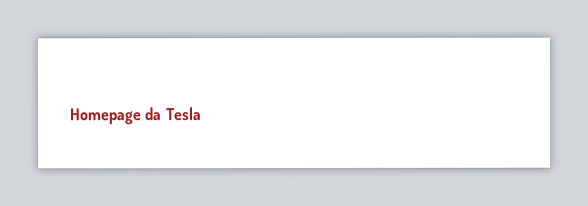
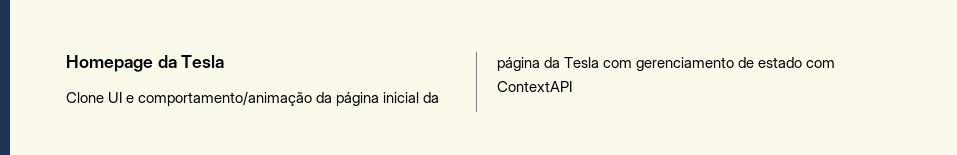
(202, 114) none -> [66,91,440,106] [497,57,836,71] [497,81,572,92] // Clone UI e comportamento/animação da página inicial da página da Tesla com gerenciamento de estado com ContextAPI

